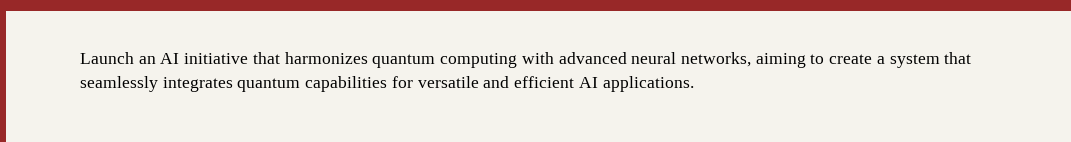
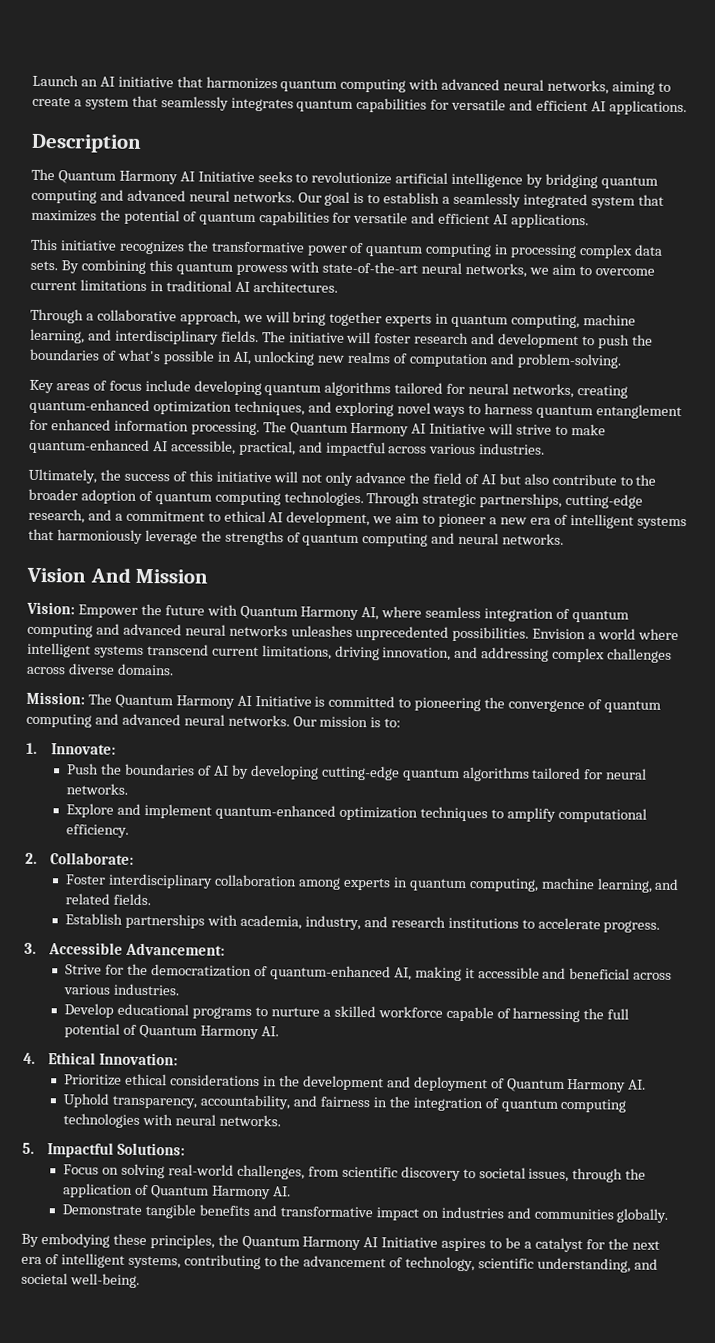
(694, 84) none -> [31,133,142,153] [31,168,658,189] [31,189,664,209] [31,209,590,229] [30,238,663,259] [30,259,655,278] [30,279,338,293] [30,308,636,329] [30,328,653,349] [29,348,621,369] [29,379,628,399] [29,398,683,420] [29,419,606,437] [29,438,546,457] [28,468,657,486] [28,488,644,509] [28,508,687,530] [28,528,565,547] [26,567,209,584] [26,601,629,623] [27,623,680,642] [27,642,673,663] [26,663,174,676] [26,691,661,713] [26,713,402,728] [26,742,117,755] [67,763,648,782] [66,783,129,795] [66,803,647,823] [66,824,130,838] [25,852,135,865] [65,873,680,893] [65,893,152,906] [65,913,661,933] [24,942,226,956] [65,963,673,981] [63,983,181,996] [64,1003,630,1023] [64,1023,279,1040] [23,1052,179,1066] [64,1073,647,1093] [63,1093,627,1113] [63,1113,282,1128] [22,1142,186,1158] [63,1163,647,1183] [63,1183,291,1200] [62,1204,669,1223] [21,1233,660,1253] [21,1253,658,1273] [21,1272,140,1288] // Description // The Quantum Harmony AI Initiative seeks to revolutionize artificial intelligence by bridging quantum computing and advanced neural networks. Our goal is to establish a seamlessly integrated system that maximizes the potential of quantum capabilities for versatile and efficient AI applications. // This initiative recognizes the transformative power of quantum computing in processing complex data sets. By combining this quantum prowess with state-of-the-art neural networks, we aim to overcome current limitations in traditional AI architectures. // Through a collaborative approach, we will bring together experts in quantum computing, machine learning, and interdisciplinary fields. The initiative will foster research and development to push the boundaries of what's possible in AI, unlocking new realms of computation and problem-solving. // Key areas of focus include developing quantum algorithms tailored for neural networks, creating quantum-enhanced optimization techniques, and exploring novel ways to harness quantum entanglement for enhanced information processing. The Quantum Harmony AI Initiative will strive to make quantum-enhanced AI accessible, practical, and impactful across various industries. // Ultimately, the success of this initiative will not only advance the field of AI but also contribute to the broader adoption of quantum computing technologies. Through strategic partnerships, cutting-edge research, and a commitment to ethical AI development, we aim to pioneer a new era of intelligent systems that harmoniously leverage the strengths of quantum computing and neural networks. // Vision And Mission // Vision: Empower the future with Quantum Harmony AI, where seamless integration of quantum computing and advanced neural networks unleashes unprecedented possibilities. Envision a world where intelligent systems transcend current limitations, driving innovation, and addressing complex challenges across diverse domains. // Mission: The Quantum Harmony AI Initiative is committed to pioneering the convergence of quantum computing and advanced neural networks. Our mission is to: // 1. Innovate: // Push the boundaries of AI by developing cutting-edge quantum algorithms tailored for neural networks. // Explore and implement quantum-enhanced optimization techniques to amplify computational efficiency. // 2. Collaborate: // Foster interdisciplinary collaboration among experts in quantum computing, machine learning, and related fields. // Establish partnerships with academia, industry, and research institutions to accelerate progress. // 3. Accessible Advancement: // Strive for the democratization of quantum-enhanced AI, making it accessible and beneficial across various industries. // Develop educational programs to nurture a skilled workforce capable of harnessing the full potential of Quantum Harmony AI. // 4. Ethical Innovation: // Prioritize ethical considerations in the development and deployment of Quantum Harmony AI. // Uphold transparency, accountability, and fairness in the integration of quantum computing technologies with neural networks. // 5. Impactful Solutions: // Focus on solving real-world challenges, from scientific discovery to societal issues, through the application of Quantum Harmony AI. // Demonstrate tangible benefits and transformative impact on industries and communities globally. // By embodying these principles, the Quantum Harmony AI Initiative aspires to be a catalyst for the next era of intelligent systems, contributing to the advancement of technology, scientific understanding, and societal well-being.

